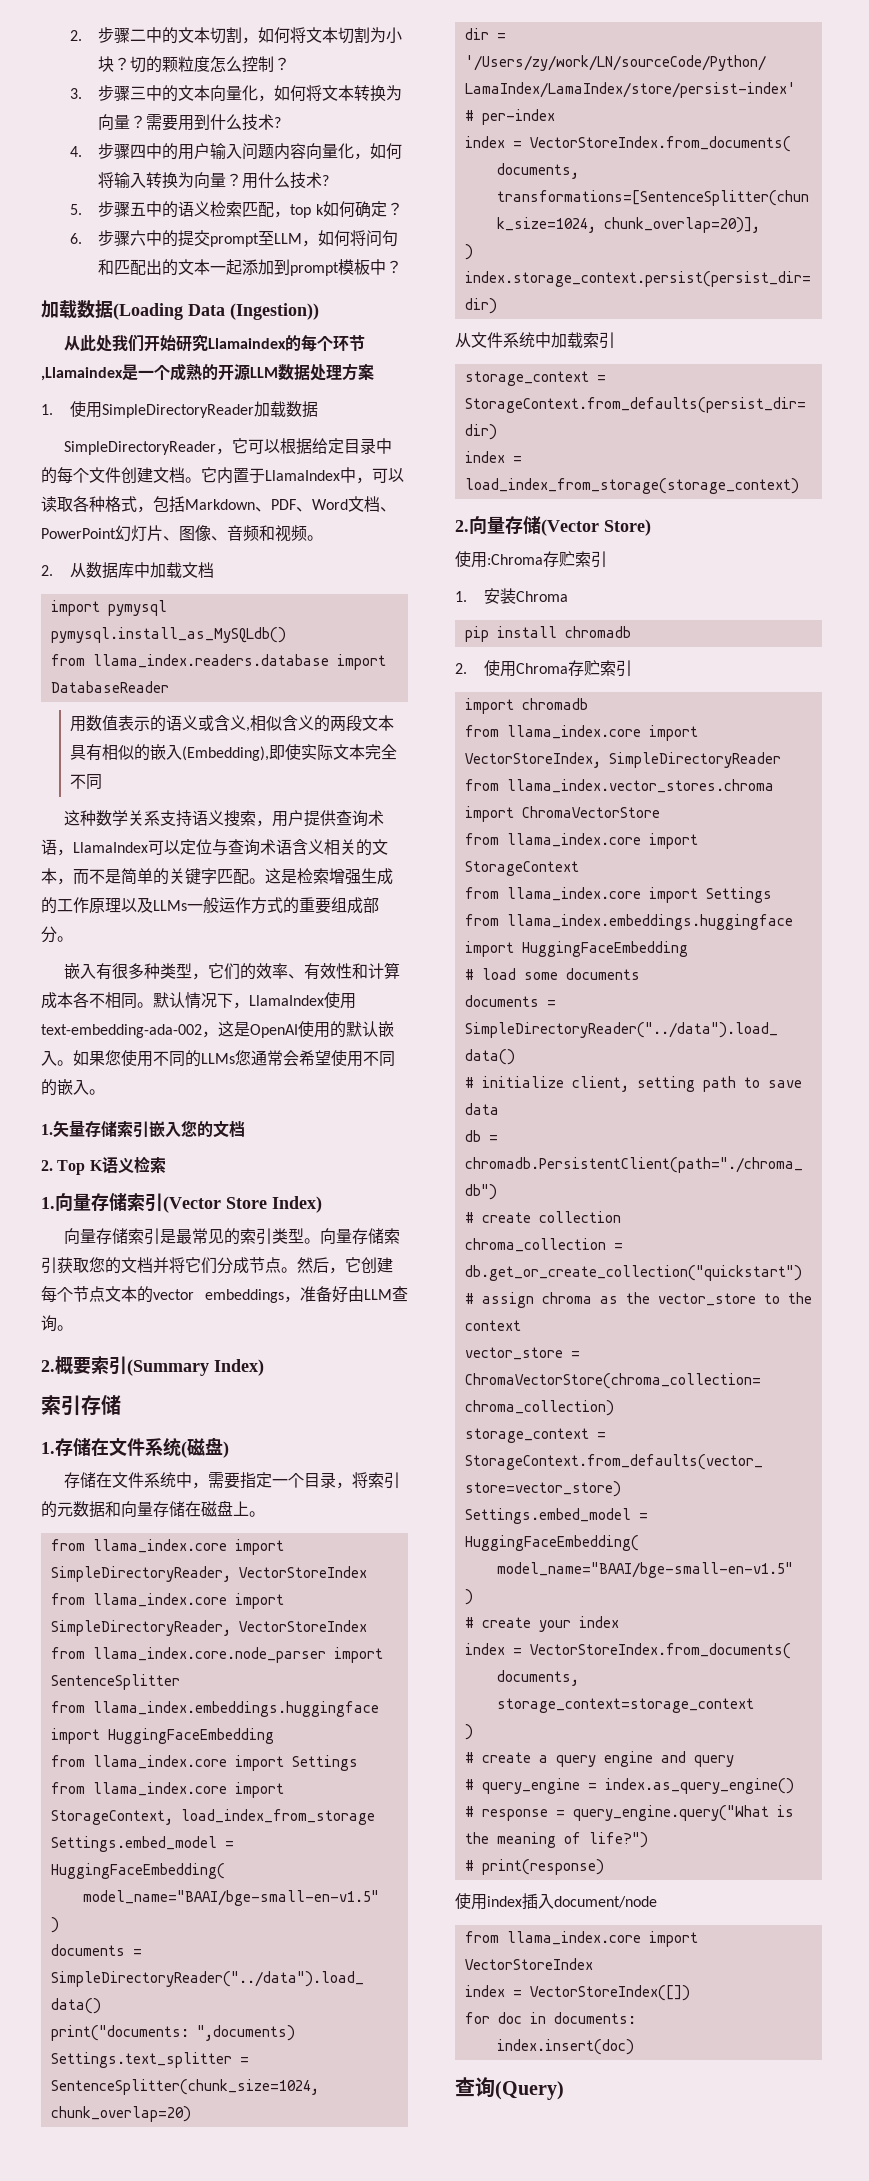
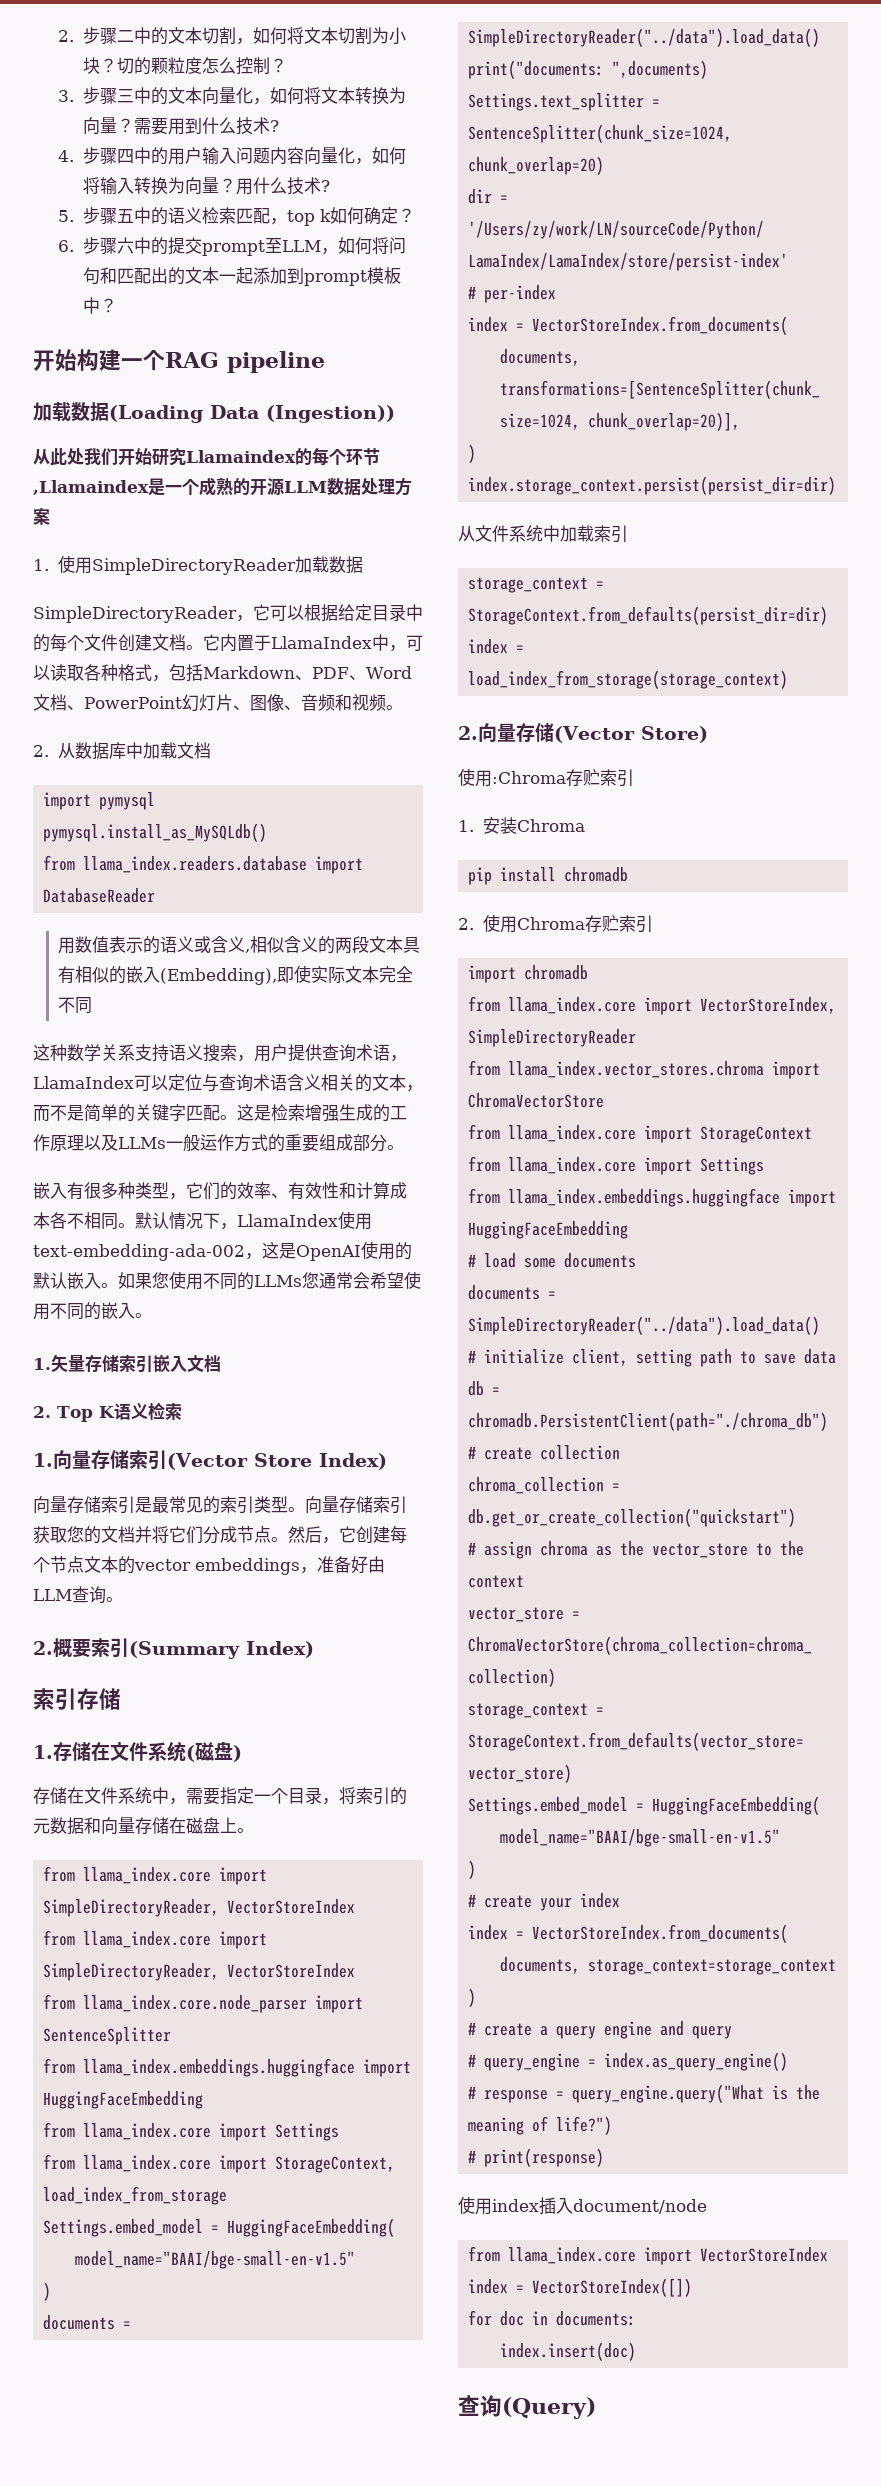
(403, 267) none -> [33,349,325,373] // 开始构建一个RAG pipeline
[181,1121,213,1137] 您的 -> (187, 1364) none

